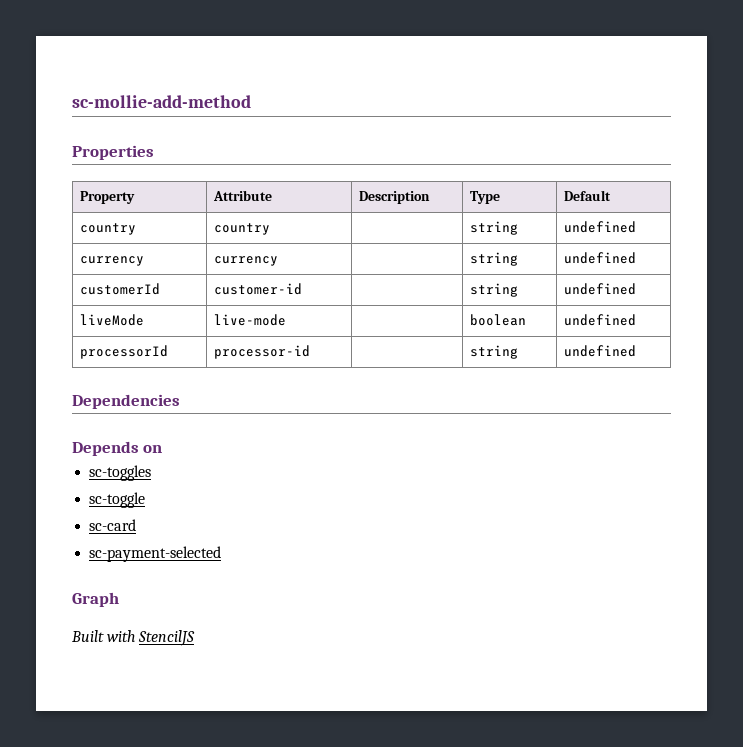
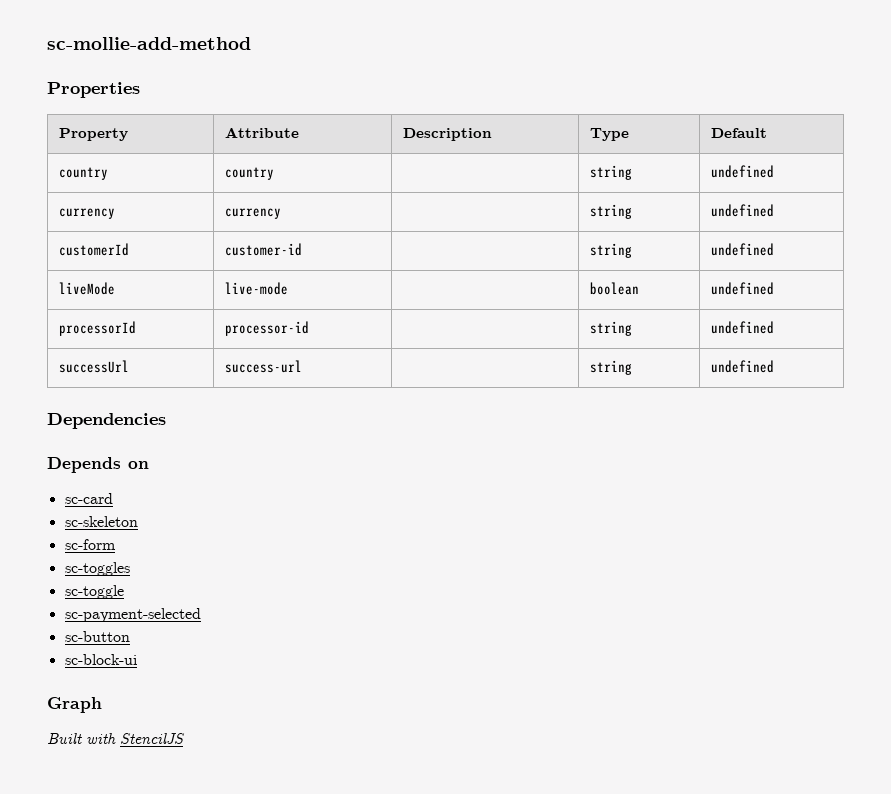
(637, 351) none -> [58,360,129,373] [224,360,302,373] [589,360,632,375] [710,360,774,373] // successUrl | success-url | | string | undefined
(163, 449) none -> [64,493,113,504] [64,516,138,527] [64,539,116,550] // sc-card // sc-skeleton // sc-form
[89,519,137,531] [89,546,222,562] sc-card // sc-payment-selected -> [64,608,201,622] [64,631,130,642] [64,654,137,665] sc-payment-selected // sc-button // sc-block-ui

